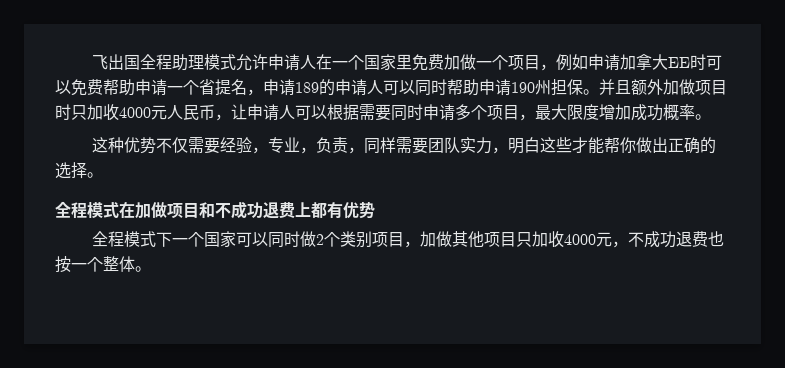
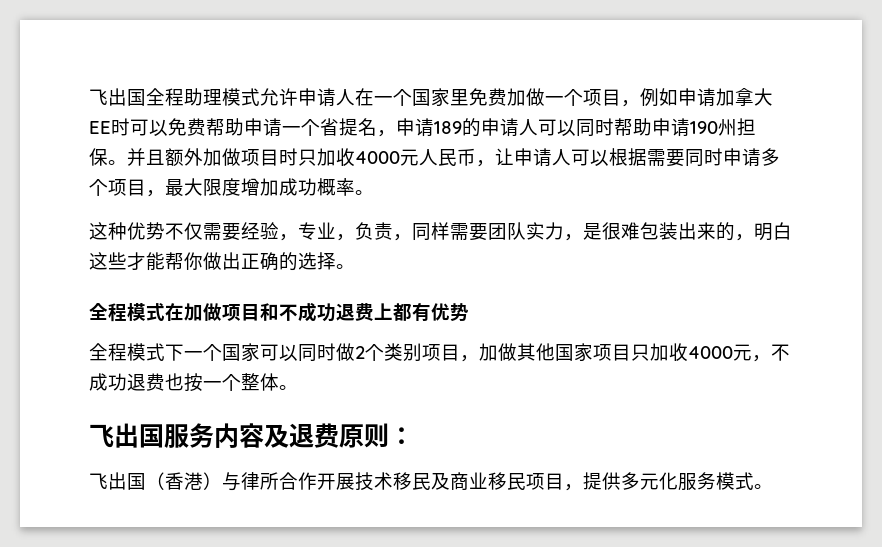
(509, 150) none -> [583,222,754,241] 是很难包装出来的，
(485, 239) none -> [555,343,593,362] 国家
(151, 269) none -> [89,423,414,448] [89,472,773,491] // 飞出国服务内容及退费原则： // 飞出国（香港）与律所合作开展技术移民及商业移民项目，提供多元化服务模式。

